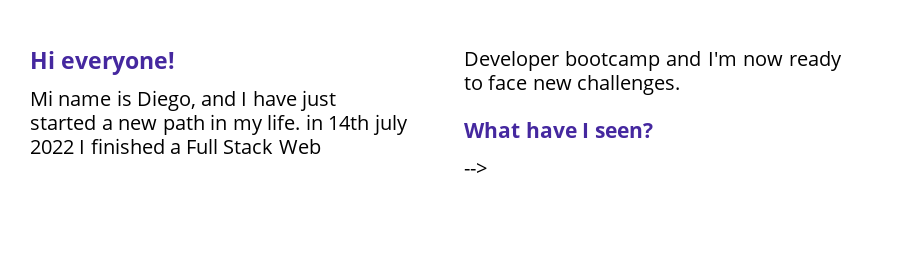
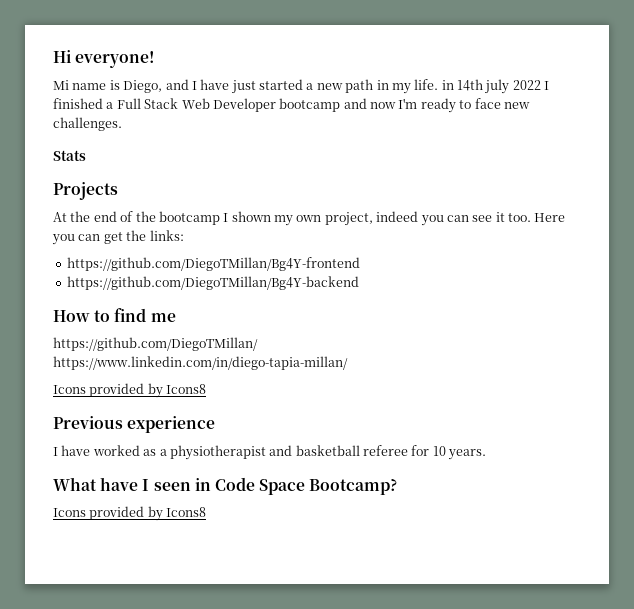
[707,52,783,66] I'm now -> [370,98,418,109] now I'm
[464,122,653,138] [464,163,487,175] What have I seen? // --> -> [53,150,86,161] [53,182,118,200] [53,211,566,226] [52,230,184,245] [66,257,360,271] [66,276,359,290] [53,308,176,322] [53,337,258,351] [53,356,348,370] [53,383,207,398] [53,416,216,433] [53,445,487,460] [53,477,398,495] [53,506,207,521] Stats // Projects // At the end of the bootcamp I shown my own project, indeed you can see it too. Here you can get the links: // https://github.com/DiegoTMillan/Bg4Y-frontend // https://github.com/DiegoTMillan/Bg4Y-backend // How to find me // https://github.com/DiegoTMillan/ // https://www.linkedin.com/in/diego-tapia-millan/ // Icons provided by Icons8 // Previous experience // I have worked as a physiotherapist and basketball referee for 10 years. // What have I seen in Code Space Bootcamp? // Icons provided by Icons8

